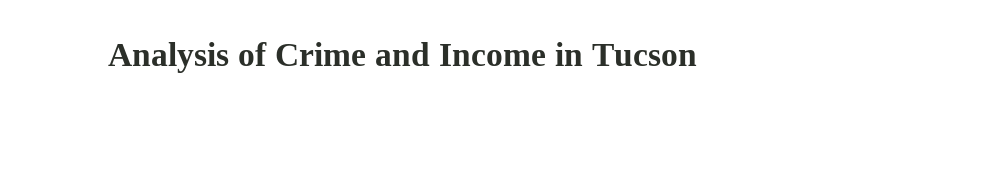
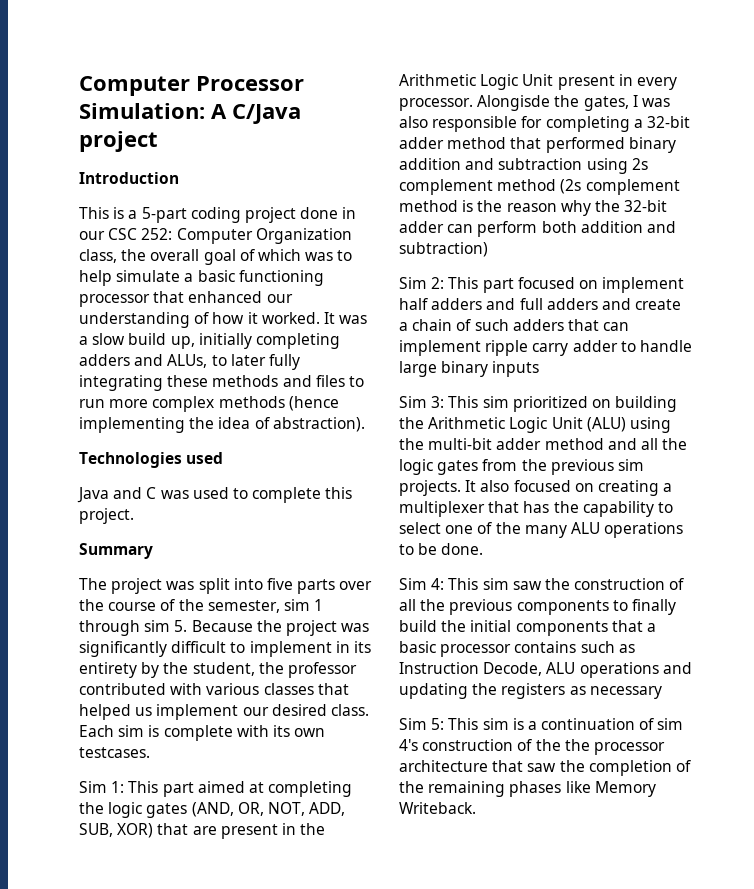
[108,42,698,73] Analysis of Crime and Income in Tucson -> [79,76,304,96] [79,103,301,124] [79,131,158,152] [79,172,179,184] [79,207,357,223] [79,228,352,244] [79,249,353,265] [79,270,324,286] [79,291,293,307] [79,312,368,328] [79,333,340,349] [79,354,300,370] [79,375,364,391] [79,396,339,412] [79,417,365,433] [79,452,224,468] [77,487,353,503] [79,508,134,524] [79,543,153,559] [79,578,373,594] [79,599,324,613] [79,620,370,636] [79,641,371,657] [79,662,357,678] [79,683,349,695] [79,704,369,720] [79,725,326,741] [79,747,150,758] [79,781,353,797] [79,802,346,818] [79,823,326,839] [399,74,677,90] [399,95,670,111] [399,116,690,132] [399,137,676,153] [399,158,648,174] [399,179,680,195] [399,200,668,216] [399,221,676,237] [399,242,488,257] [399,277,685,293] [399,298,682,310] [399,319,630,331] [399,340,692,356] [399,361,540,377] [399,396,678,412] [399,417,671,433] [399,438,688,450] [399,459,644,475] [399,480,673,496] [399,501,673,517] [399,522,684,538] [399,543,484,555] [399,578,685,590] [399,599,676,615] [399,620,656,636] [399,641,635,657] [399,662,692,678] [399,683,662,699] [399,718,684,730] [399,739,665,755] [399,760,691,776] [399,781,656,797] [399,802,476,814] Computer Processor Simulation: A C/Java project // Introduction // This is a 5-part coding project done in our CSC 252: Computer Organization class, the overall goal of which was to help simulate a basic functioning processor that enhanced our understanding of how it worked. It was a slow build up, initially completing adders and ALUs, to later fully integrating these methods and files to run more complex methods (hence implementing the idea of abstraction). // Technologies used // Java and C was used to complete this project. // Summary // The project was split into five parts over the course of the semester, sim 1 through sim 5. Because the project was significantly difficult to implement in its entirety by the student, the professor contributed with various classes that helped us implement our desired class. Each sim is complete with its own testcases. // Sim 1: This part aimed at completing the logic gates (AND, OR, NOT, ADD, SUB, XOR) that are present in the Arithmetic Logic Unit present in every processor. Alongisde the gates, I was also responsible for completing a 32-bit adder method that performed binary addition and subtraction using 2s complement method (2s complement method is the reason why the 32-bit adder can perform both addition and subtraction) // Sim 2: This part focused on implement half adders and full adders and create a chain of such adders that can implement ripple carry adder to handle large binary inputs // Sim 3: This sim prioritized on building the Arithmetic Logic Unit (ALU) using the multi-bit adder method and all the logic gates from the previous sim projects. It also focused on creating a multiplexer that has the capability to select one of the many ALU operations to be done. // Sim 4: This sim saw the construction of all the previous components to finally build the initial components that a basic processor contains such as Instruction Decode, ALU operations and updating the registers as necessary // Sim 5: This sim is a continuation of sim 4's construction of the the processor architecture that saw the completion of the remaining phases like Memory Writeback.

